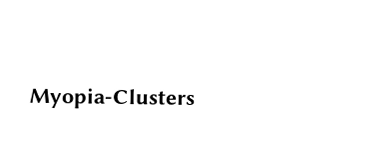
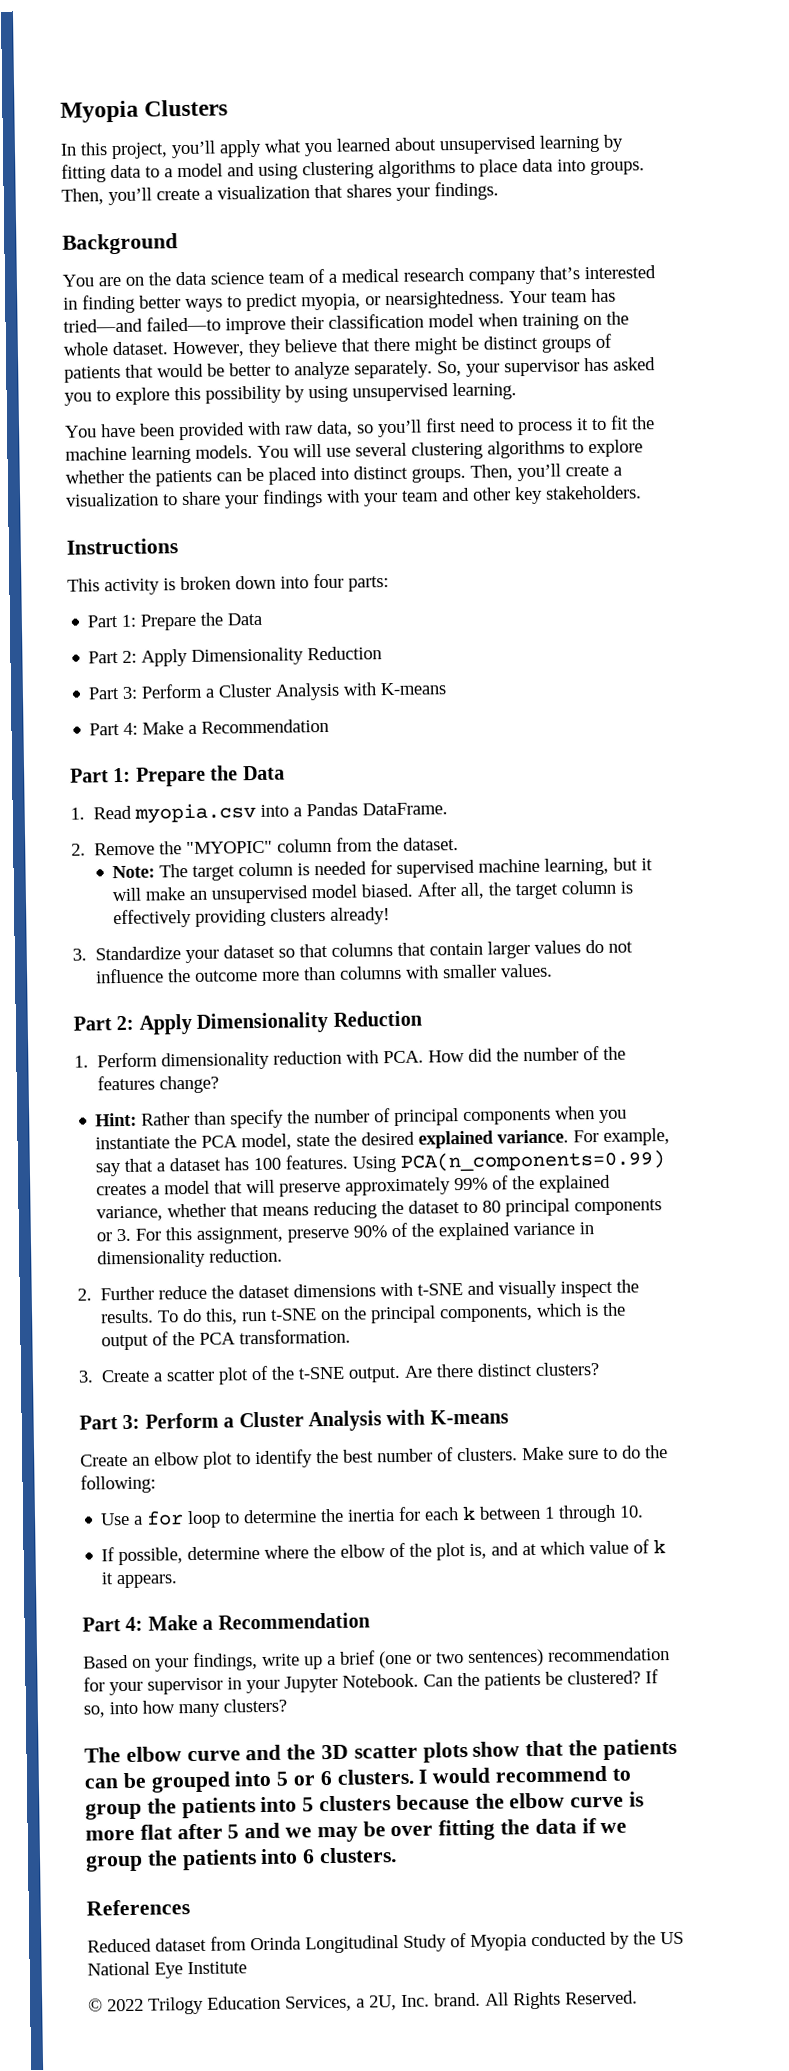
[29,86,195,110] Myopia-Clusters -> [60,99,229,123] [60,134,624,160] [61,158,645,183] [61,181,499,206] [62,233,178,255] [62,265,656,287] [63,288,616,314] [63,311,629,335] [63,333,612,358] [64,357,656,383] [64,382,517,406] [65,415,655,441] [65,439,643,464] [65,463,622,487] [66,485,642,509] [66,538,178,555] [67,573,389,596] [87,612,263,631] [88,646,383,667] [88,682,448,701] [89,718,330,736] [70,765,285,787] [70,802,449,824] [71,837,460,856] [112,857,654,881] [112,880,634,904] [113,907,391,929] [72,939,634,964] [95,963,554,984] [73,1010,422,1035] [74,1045,627,1071] [97,1075,220,1094] [95,1106,628,1129] [95,1127,671,1151] [95,1150,666,1177] [96,1174,612,1197] [96,1198,663,1222] [96,1222,595,1244] [97,1248,284,1269] [77,1279,640,1301] [100,1302,627,1325] [101,1328,352,1351] [78,1362,600,1385] [79,1409,509,1432] [80,1445,668,1469] [80,1474,156,1494] [100,1504,645,1529] [101,1539,667,1566] [101,1572,179,1589] [82,1612,370,1632] [83,1647,670,1672] [83,1669,659,1696] [83,1698,287,1718] [84,1738,677,1763] [84,1765,631,1793] [85,1791,645,1820] [85,1818,628,1843] [85,1847,398,1872] [86,1899,190,1916] [87,1931,684,1954] [87,1961,247,1979] [88,1990,638,2015] Myopia Clusters // In this project, you’ll apply what you learned about unsupervised learning by fitting data to a model and using clustering algorithms to place data into groups. Then, you’ll create a visualization that shares your findings. // Background // You are on the data science team of a medical research company that’s interested in finding better ways to predict myopia, or nearsightedness. Your team has tried—and failed—to improve their classification model when training on the whole dataset. However, they believe that there might be distinct groups of patients that would be better to analyze separately. So, your supervisor has asked you to explore this possibility by using unsupervised learning. // You have been provided with raw data, so you’ll first need to process it to fit the machine learning models. You will use several clustering algorithms to explore whether the patients can be placed into distinct groups. Then, you’ll create a visualization to share your findings with your team and other key stakeholders. // Instructions // This activity is broken down into four parts: // Part 1: Prepare the Data // Part 2: Apply Dimensionality Reduction // Part 3: Perform a Cluster Analysis with K-means // Part 4: Make a Recommendation // Part 1: Prepare the Data // 1. Read myopia.csv into a Pandas DataFrame. // 2. Remove the "MYOPIC" column from the dataset. // Note: The target column is needed for supervised machine learning, but it will make an unsupervised model biased. After all, the target column is effectively providing clusters already! // 3. Standardize your dataset so that columns that contain larger values do not influence the outcome more than columns with smaller values. // Part 2: Apply Dimensionality Reduction // 1. Perform dimensionality reduction with PCA. How did the number of the features change? // Hint: Rather than specify the number of principal components when you instantiate the PCA model, state the desired explained variance. For example, say that a dataset has 100 features. Using PCA(n_components=0.99) creates a model that will preserve approximately 99% of the explained variance, whether that means reducing the dataset to 80 principal components or 3. For this assignment, preserve 90% of the explained variance in dimensionality reduction. // 2. Further reduce the dataset dimensions with t-SNE and visually inspect the results. To do this, run t-SNE on the principal components, which is the output of the PCA transformation. // 3. Create a scatter plot of the t-SNE output. Are there distinct clusters? // Part 3: Perform a Cluster Analysis with K-means // Create an elbow plot to identify the best number of clusters. Make sure to do the following: // Use a for loop to determine the inertia for each k between 1 through 10. // If possible, determine where the elbow of the plot is, and at which value of k it appears. // Part 4: Make a Recommendation // Based on your findings, write up a brief (one or two sentences) recommendation for your supervisor in your Jupyter Notebook. Can the patients be clustered? If so, into how many clusters? // The elbow curve and the 3D scatter plots show that the patients can be grouped into 5 or 6 clusters. I would recommend to group the patients into 5 clusters because the elbow curve is more flat after 5 and we may be over fitting the data if we group the patients into 6 clusters. // References // Reduced dataset from Orinda Longitudinal Study of Myopia conducted by the US National Eye Institute // © 2022 Trilogy Education Services, a 2U, Inc. brand. All Rights Reserved.

